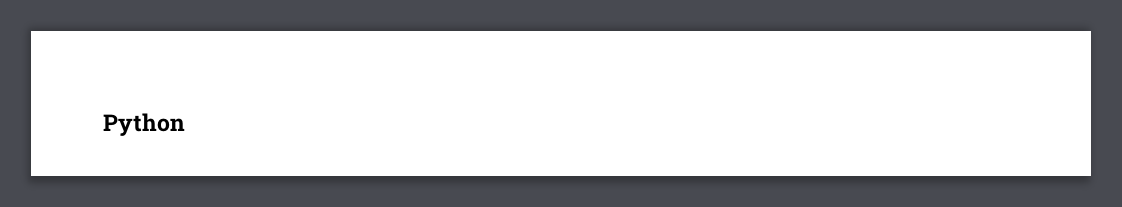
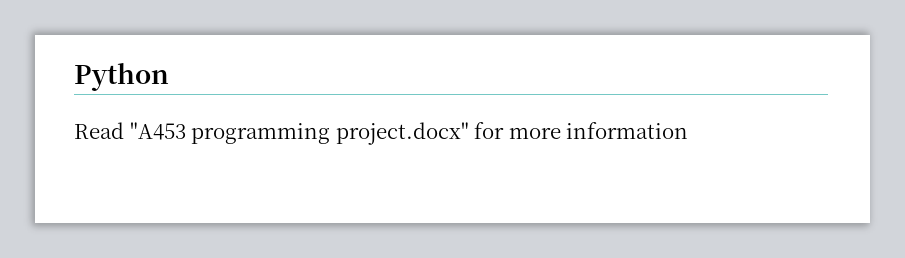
(185, 124) none -> [74,122,689,145] // Read "A453 programming project.docx" for more information

